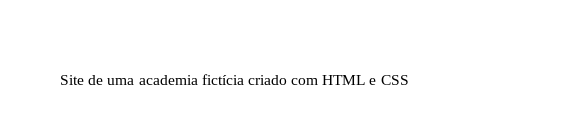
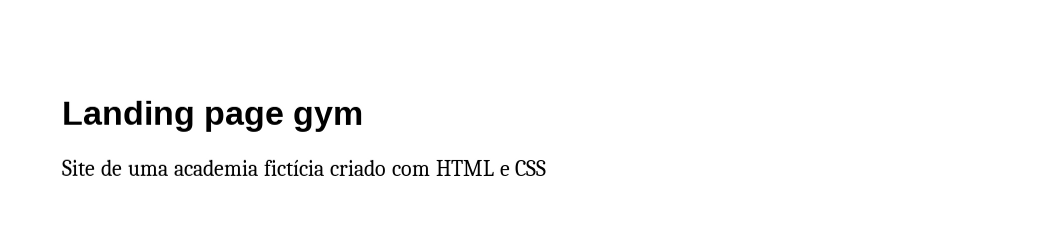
(60, 80) none -> [61,100,365,132] Landing page gym //

